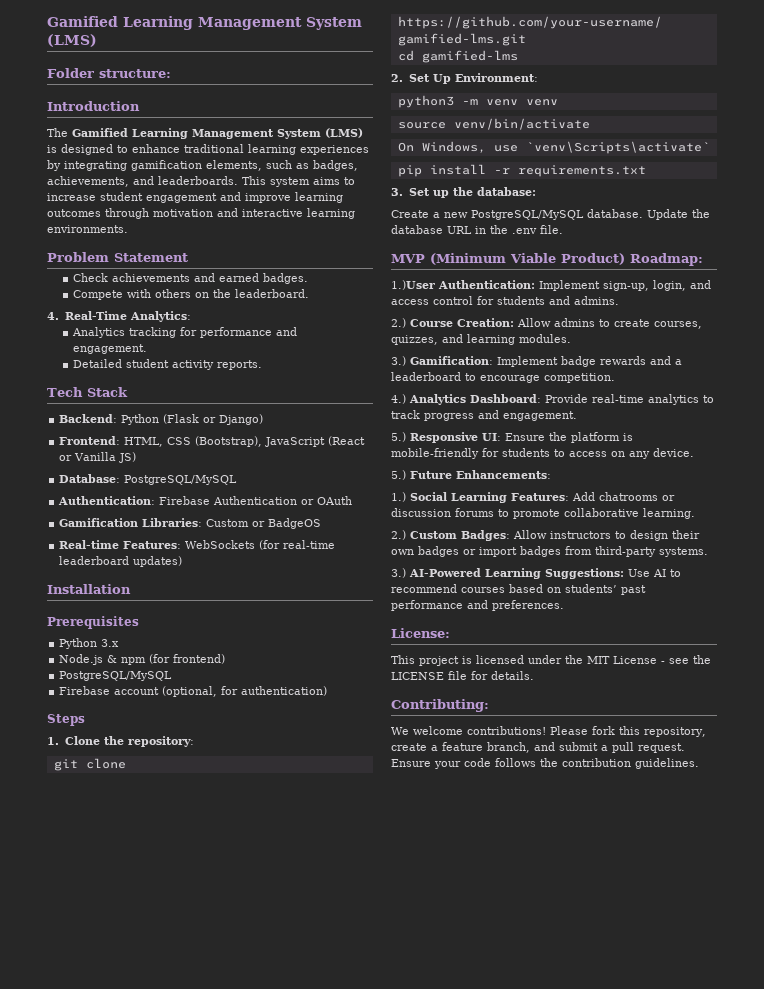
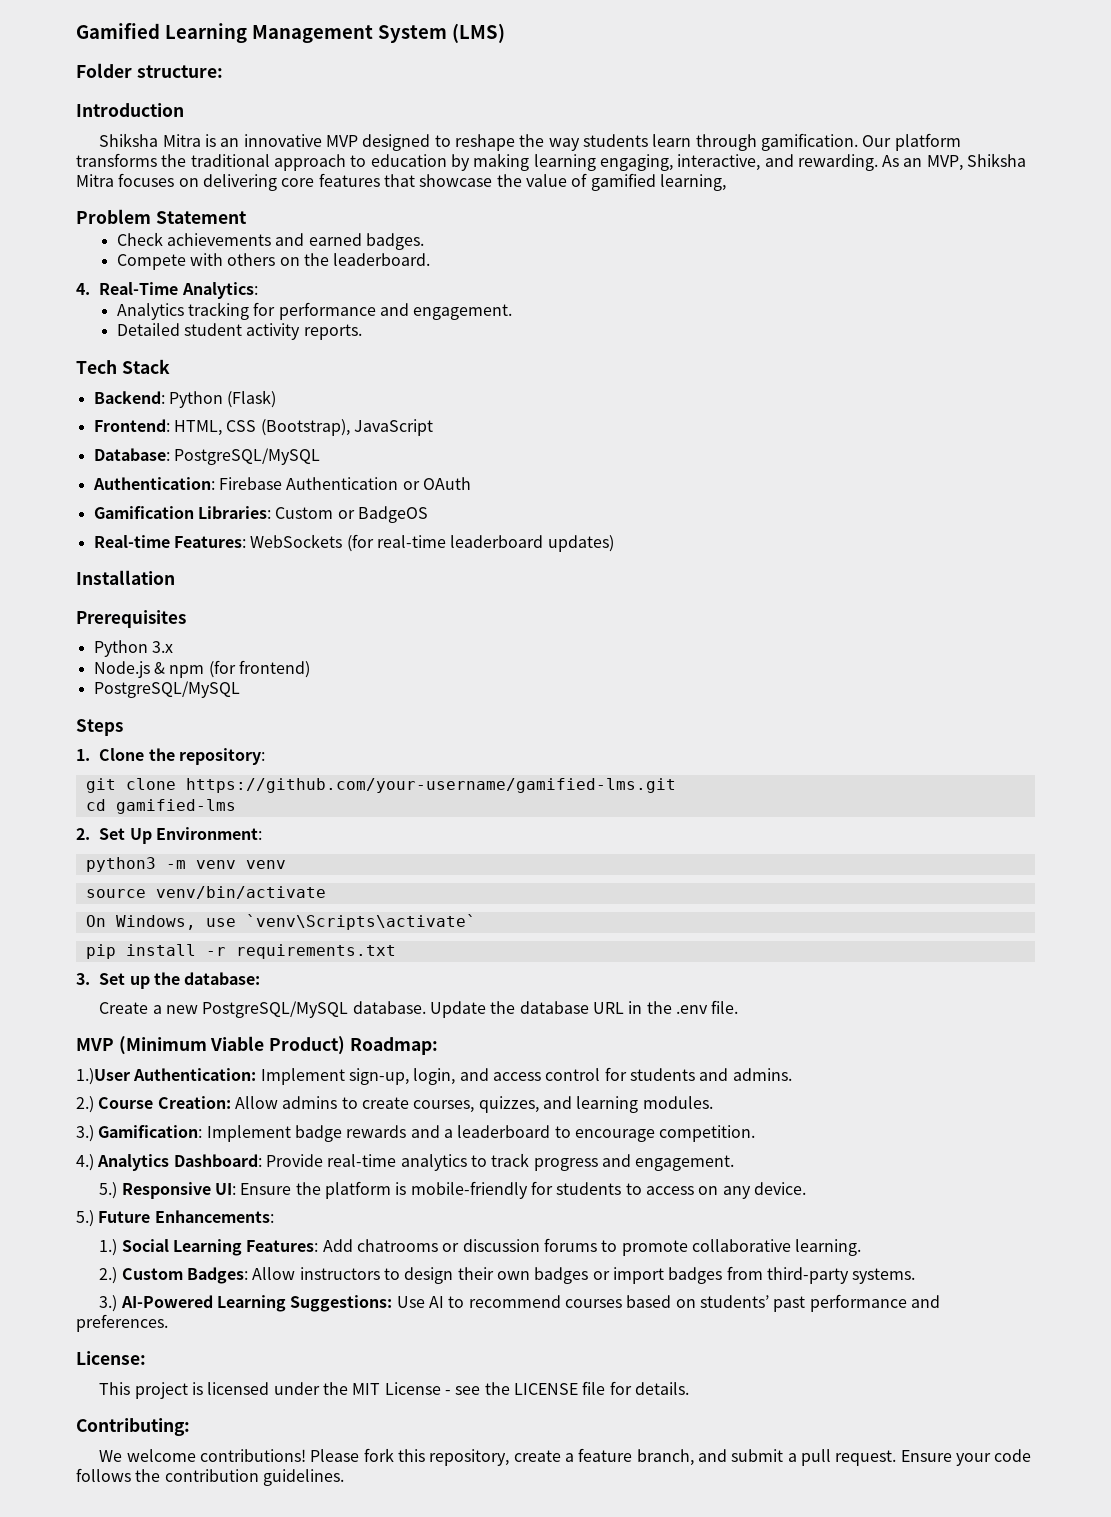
[47,128,363,139] [47,144,369,155] [47,160,358,171] [47,176,355,187] [47,192,343,203] [47,208,355,219] [47,225,128,233] The Gamified Learning Management System (LMS) is designed to enhance traditional learning experiences by integrating gamification elements, such as badges, achievements, and leaderboards. This system aims to increase student engagement and improve learning outcomes through motivation and interactive learning environments. -> [99,133,961,151] [76,153,1027,171] [76,173,726,191] Shiksha Mitra is an innovative MVP designed to reshape the way students learn through gamification. Our platform transforms the traditional approach to education by making learning engaging, interactive, and rewarding. As an MVP, Shiksha Mitra focuses on delivering core features that showcase the value of gamified learning,
[163,414,264,425] (Flask or Django) -> [227,390,277,408] (Flask)
[328,436,366,446] [59,452,137,463] (React or Vanilla JS) -> (433, 427) none
[59,686,328,697] // Firebase account (optional, for authentication) -> (240, 689) none

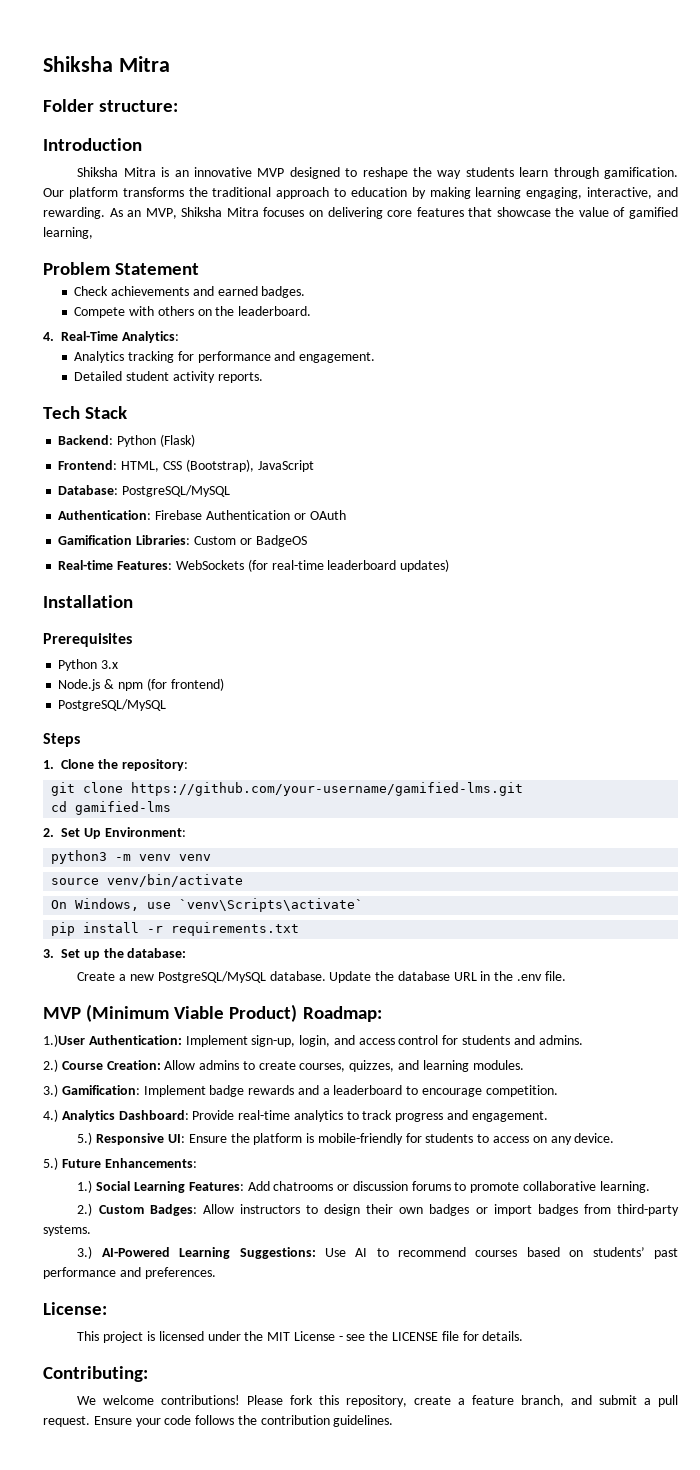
[76,23,505,43] Gamified Learning Management System (LMS) -> [43,56,170,72] Shiksha Mitra

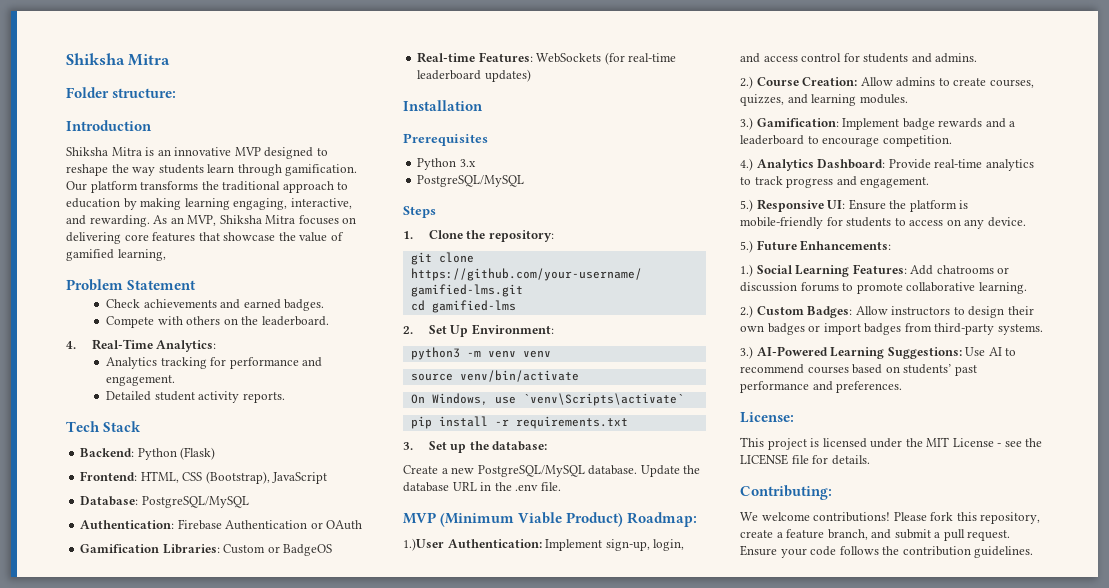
[58,678,224,691] // Node.js & npm (for frontend) -> (476, 163) none

